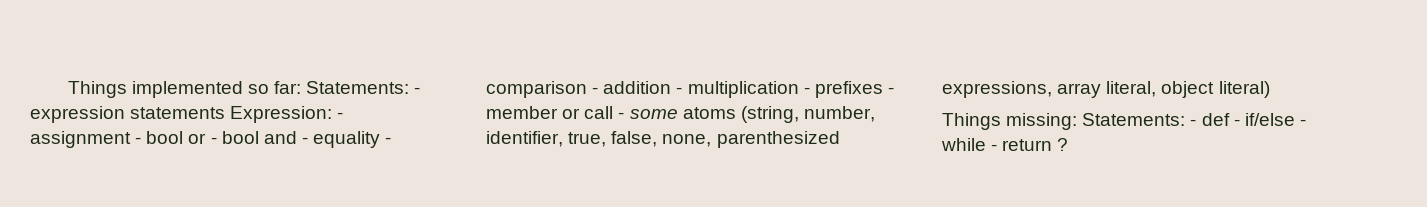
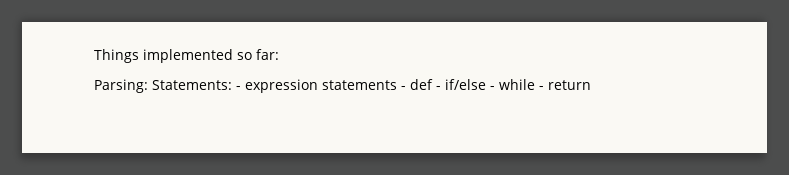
(302, 87) none -> [94,79,148,93] // Parsing:
[230,106,344,123] [30,131,392,148] [486,81,894,98] [486,106,875,123] [486,131,840,148] [942,81,1270,98] [942,113,1186,130] Expression: - assignment - bool or - bool and - equality - comparison - addition - multiplication - prefixes - member or call - some atoms (string, number, identifier, true, false, none, parenthesized expressions, array literal, object literal) // Things missing: Statements: -> (397, 85) none
[1057,138,1069,151] ? -> (591, 85) none

